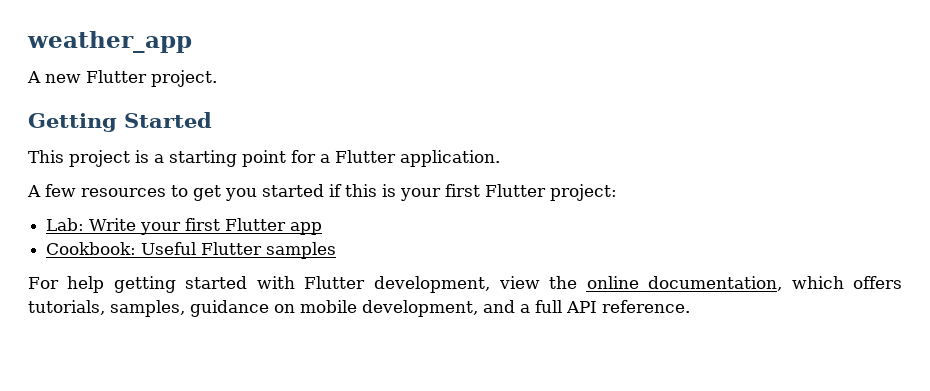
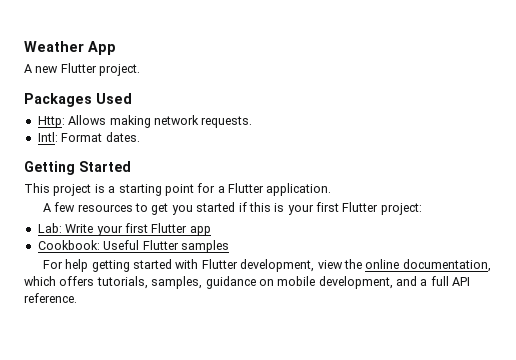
[27,31,192,53] weather_app -> [24,41,116,55] Weather App
(217, 78) none -> [24,93,132,107] [37,115,253,128] [37,132,140,142] // Packages Used // Http: Allows making network requests. // Intl: Format dates.

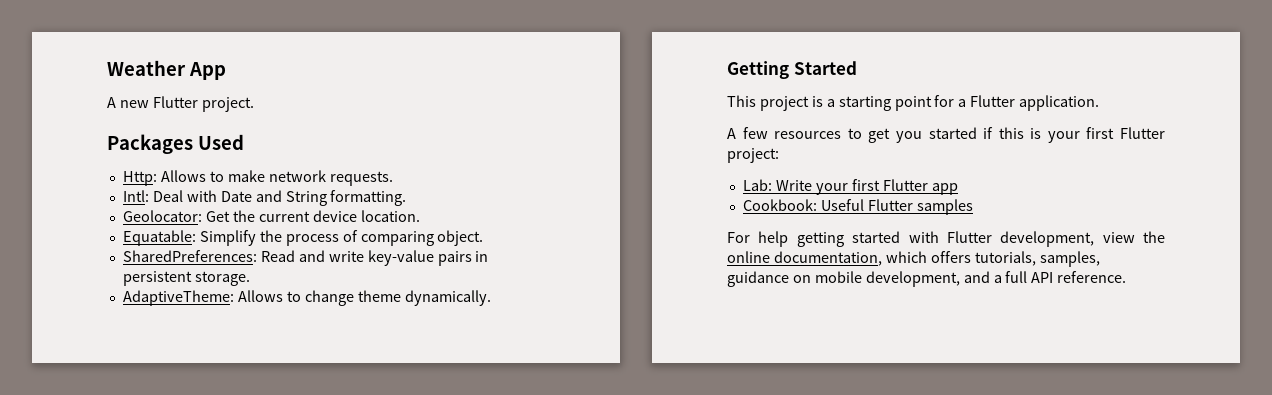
[109,115,151,128] making -> [209,170,265,182] to make
[61,132,140,142] Format dates. -> [152,190,407,206] [122,210,420,222] [122,230,484,246] [122,250,489,266] [122,271,250,286] [122,290,491,306] Deal with Date and String formatting. // Geolocator: Get the current device location. // Equatable: Simplify the process of comparing object. // SharedPreferences: Read and write key-value pairs in persistent storage. // AdaptiveTheme: Allows to change theme dynamically.

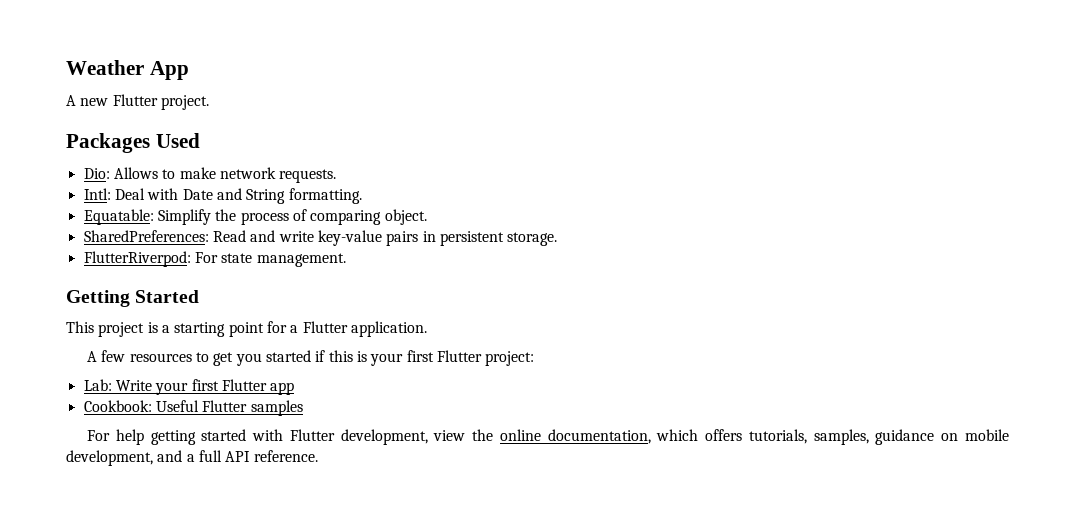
[122,171,157,186] Http: -> [83,168,110,179] Dio:
[122,210,420,222] // Geolocator: Get the current device location. -> (362, 196) none
[122,290,491,306] AdaptiveTheme: Allows to change theme dynamically. -> [83,251,346,267] FlutterRiverpod: For state management.

